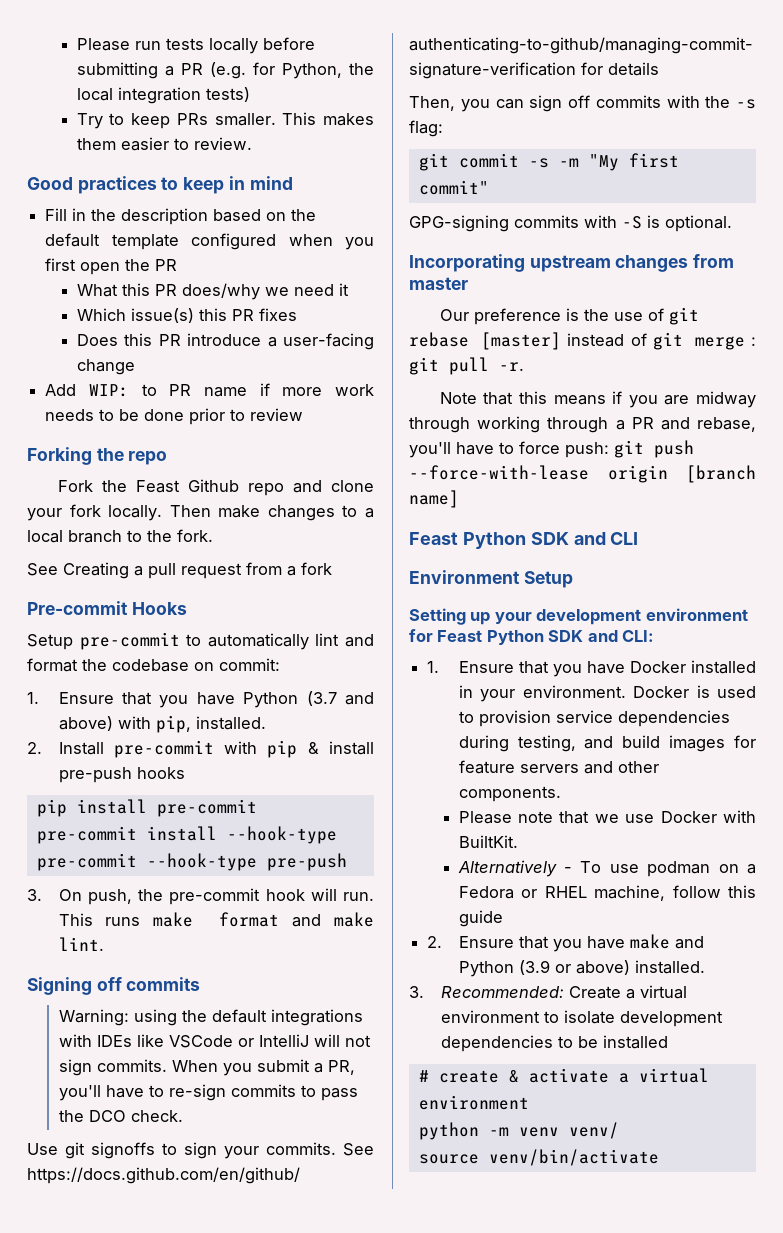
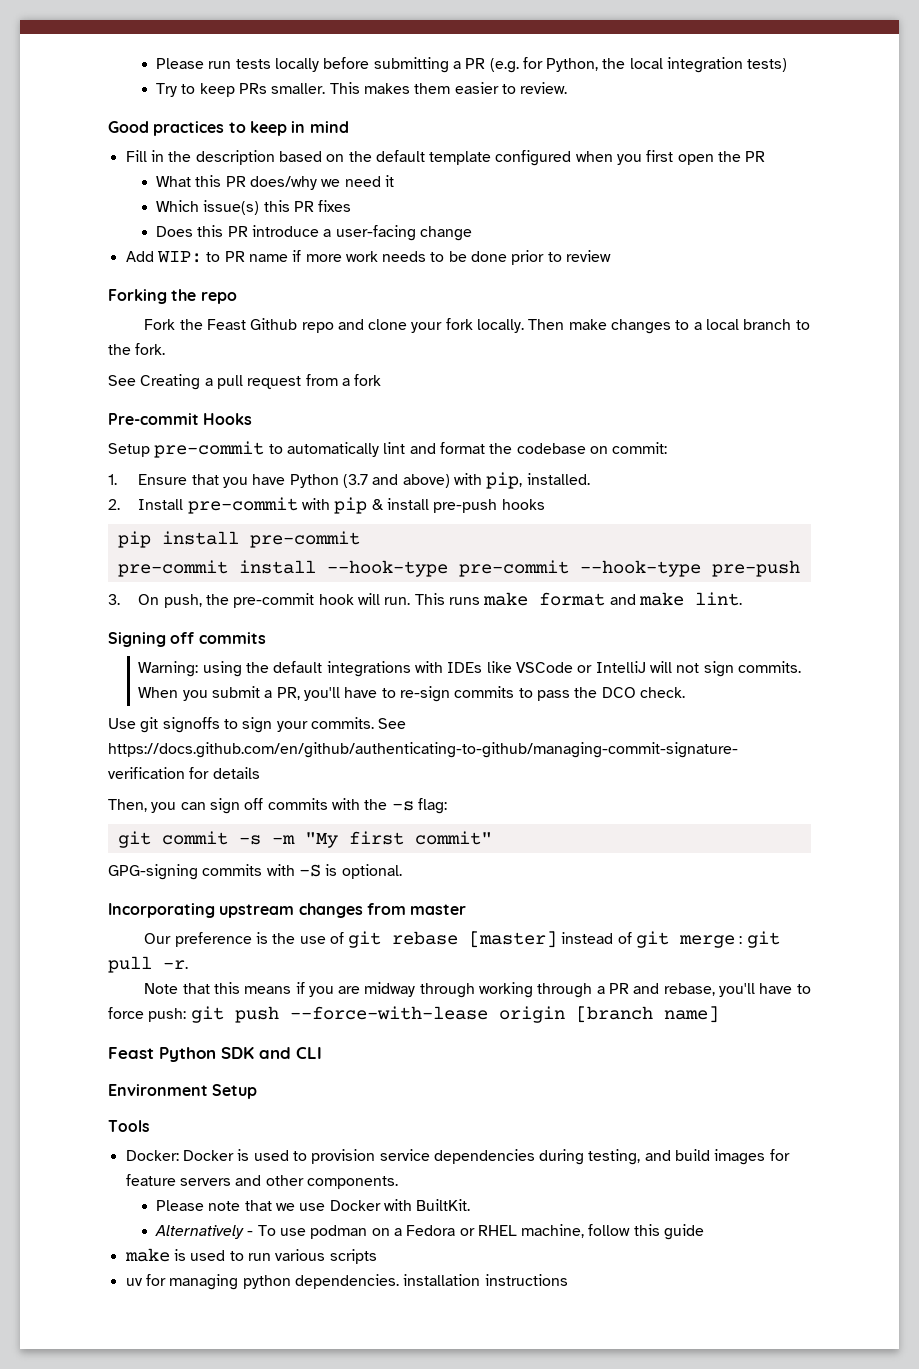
[409,608,748,625] [409,629,655,645] [427,660,756,677] [458,685,626,702] Setting up your development environment for Feast Python SDK and CLI: // 1. Ensure that you have Docker installed in your environment. -> [108,1120,149,1132] [125,1150,179,1161] Tools // Docker:
[427,934,704,952] [458,960,705,977] [409,985,687,999] [440,1010,723,1027] [440,1035,668,1052] [418,1068,709,1083] [418,1095,529,1110] [418,1122,619,1140] [418,1149,659,1166] 2. Ensure that you have make and Python (3.9 or above) installed. // 3. Recommended: Create a virtual environment to isolate development dependencies to be installed // # create & activate a virtual environment // python -m venv venv/ // source venv/bin/activate -> [124,1248,377,1264] [125,1274,568,1290] make is used to run various scripts // uv for managing python dependencies. installation instructions

